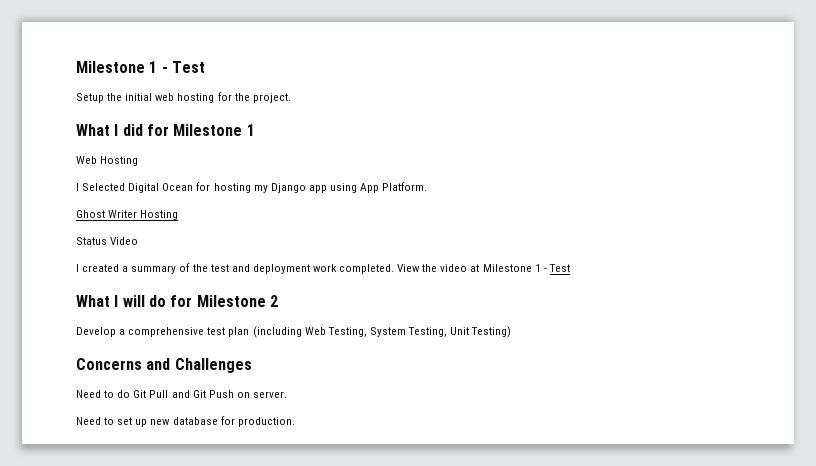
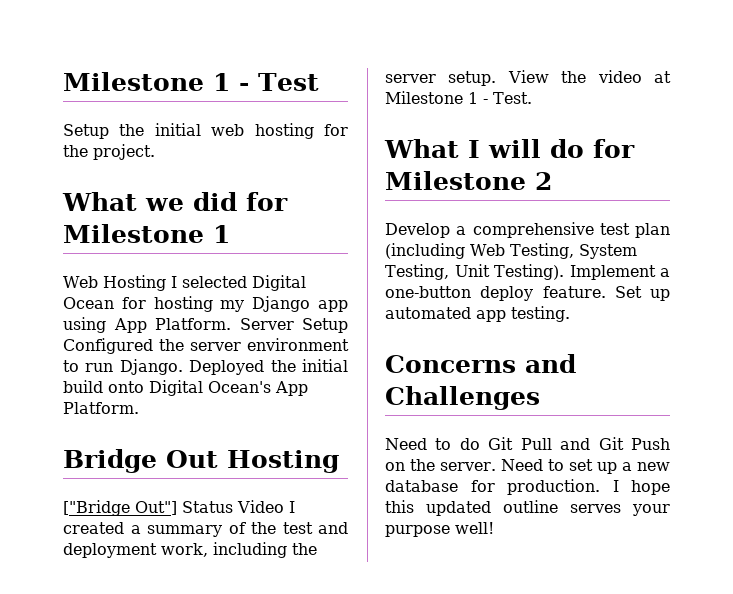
[114,124,119,136] I -> [145,198,184,211] we
[76,183,126,191] // I Selected -> [170,276,247,288] I selected
[76,210,179,220] // Ghost Writer Hosting // -> [239,318,348,333] [63,338,349,354] [63,359,348,375] [63,380,308,396] [63,402,139,414] [63,449,339,473] [63,500,177,516] Server Setup Configured the server environment to run Django. Deployed the initial build onto Digital Ocean's App Platform. // Bridge Out Hosting // ["Bridge Out"]
(139, 241) // -> (284, 506) none
[312,264,395,274] work completed. -> [161,542,317,558] [385,71,497,86] work, including the server setup.
[548,264,570,272] Test -> [493,92,532,104] Test.
[471,326,512,338] Testing) -> [494,264,670,280] [385,286,670,301] [385,306,570,322] Testing). Implement a one-button deploy feature. Set up automated app testing.
(250, 395) none -> [410,459,436,471] the
(287, 394) // -> (497, 466) none
(148, 423) none -> [621,462,632,471] a
(295, 422) none -> [612,480,670,495] [385,500,670,516] [385,522,494,537] I hope this updated outline serves your purpose well!

